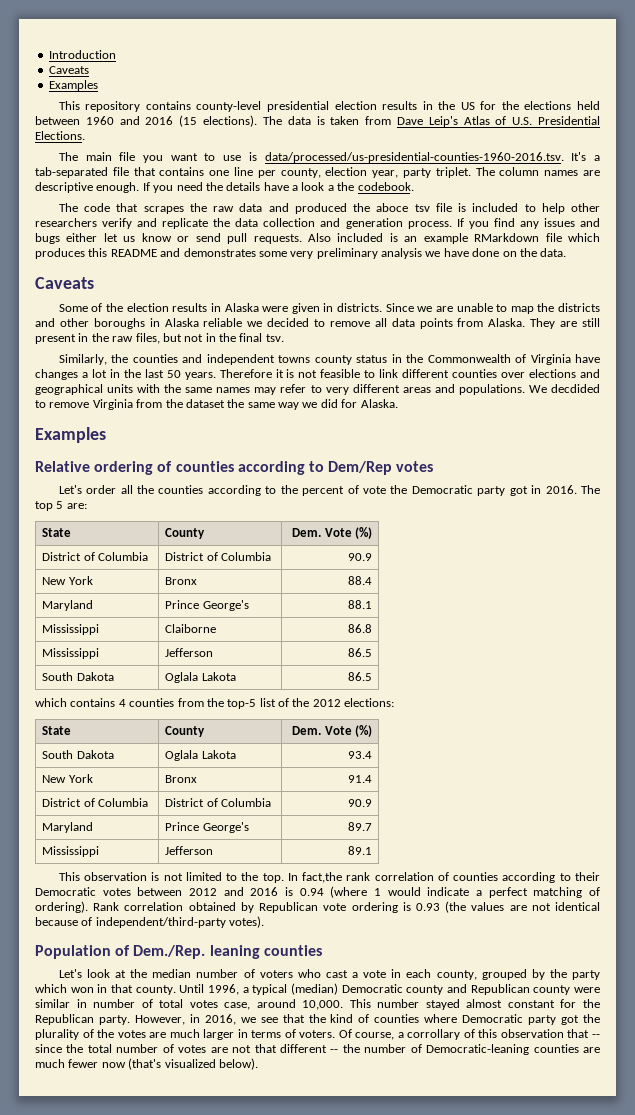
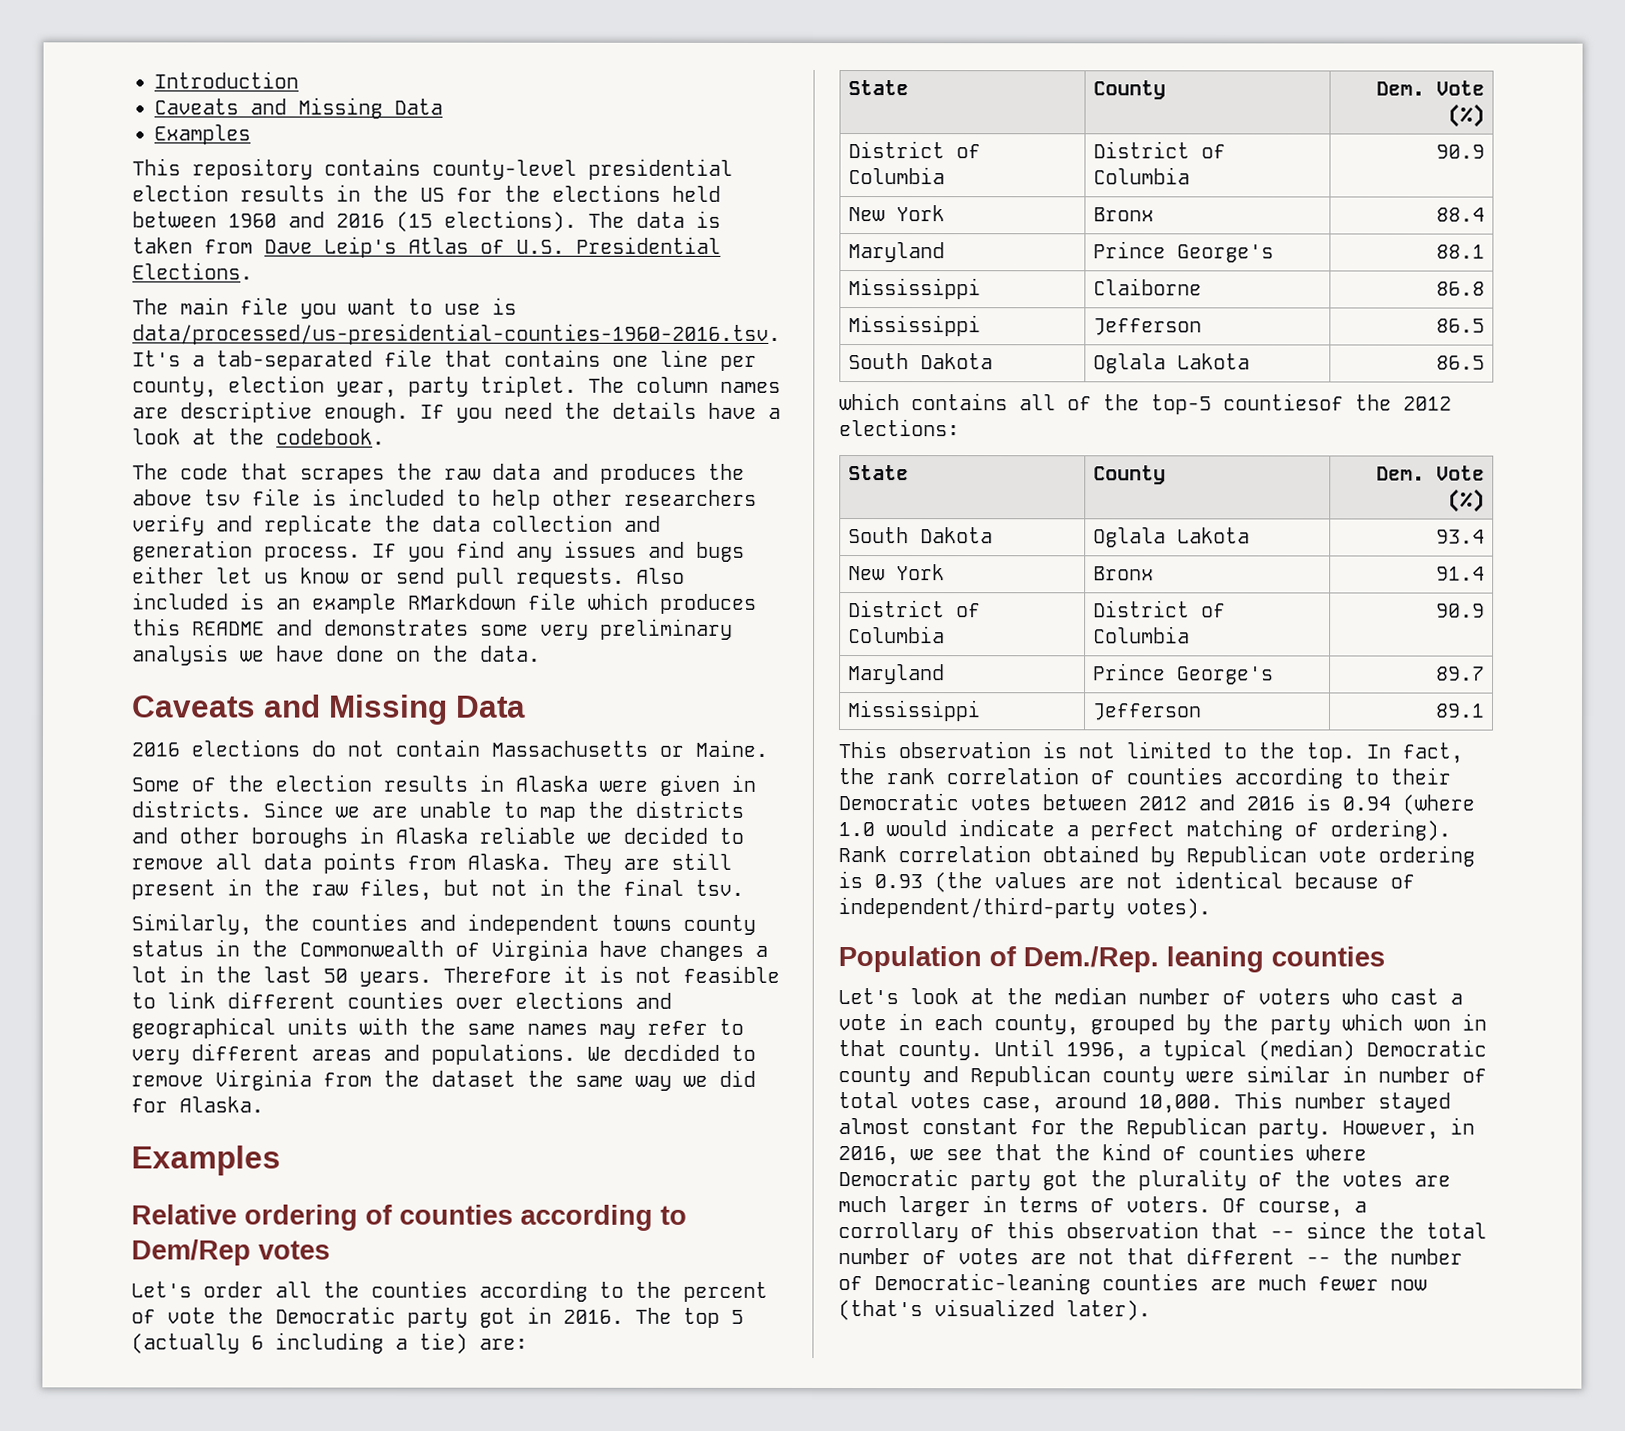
(89, 70) none -> [250,97,443,119] and Missing Data
[327,185,334,191] a -> [192,428,217,445] at
[294,203,409,214] produced the aboce -> [600,463,745,484] [132,489,193,506] produces the above
(94, 283) none -> [263,694,526,725] [131,739,768,757] and Missing Data // 2016 elections do not contain Massachusetts or Maine.
(64, 505) none -> [131,1332,468,1354] (actually 6 including a tie)
[118,698,289,709] 4 counties from the top-5 list of -> [1019,393,1344,415] all of the top-5 countiesof
[302,872,343,883] fact,the -> [1402,742,1463,764] [838,768,875,785] fact, the
[374,888,382,896] 1 -> [838,822,875,837] 1.0
[218,1058,258,1070] below). -> [1066,1300,1151,1321] later).

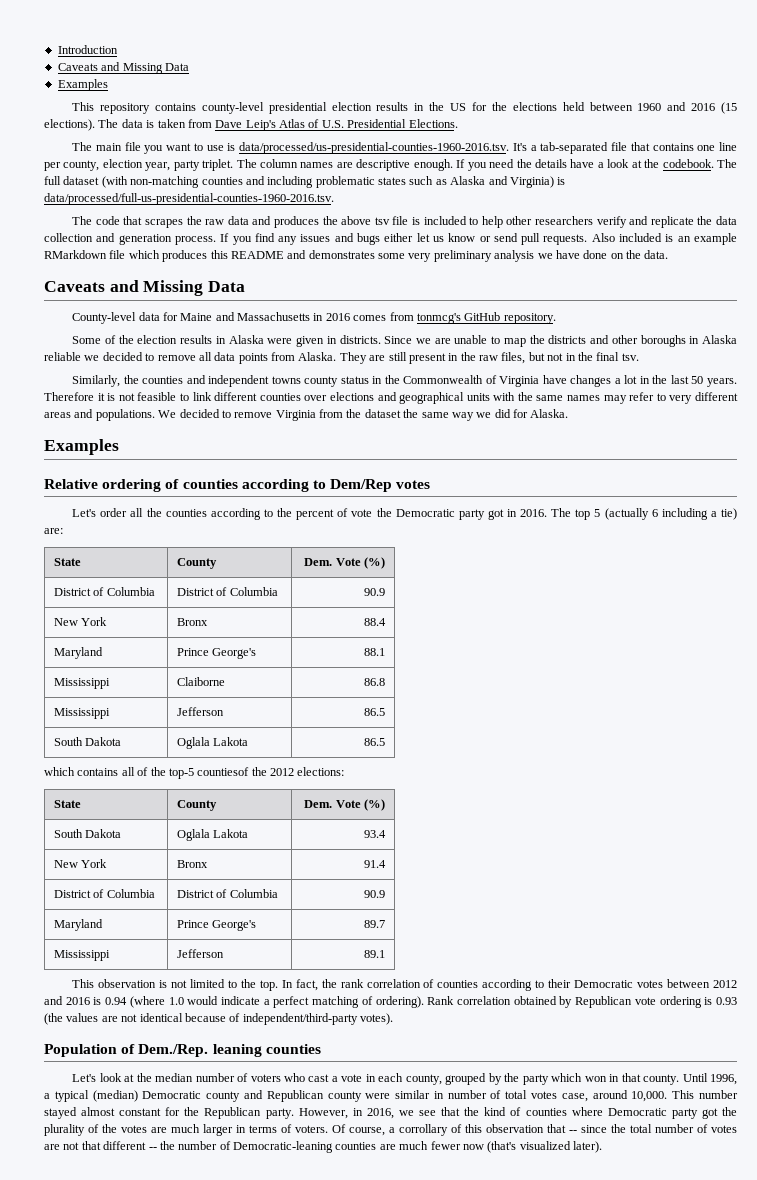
(385, 436) none -> [716,159,737,168] [44,176,566,188] [44,193,334,205] The full dataset (with non-matching counties and including problematic states such as Alaska and Virginia) is data/processed/full-us-presidential-counties-1960-2016.tsv.
[131,739,768,757] 2016 elections do not contain Massachusetts or Maine. -> [72,312,556,324] County-level data for Maine and Massachusetts in 2016 comes from tonmcg's GitHub repository.
[623,1043,720,1061] decdided -> [179,409,220,418] decided

